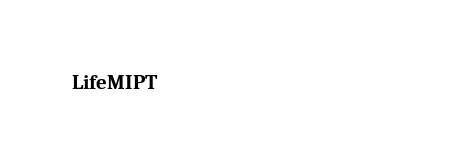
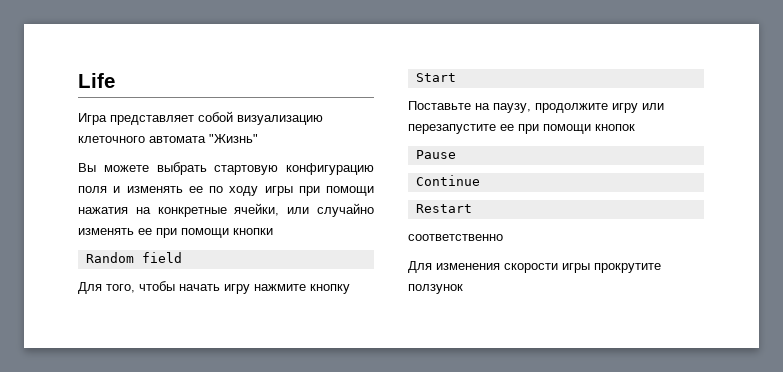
[72,75,158,89] LifeMIPT -> [78,73,115,88] [78,111,323,125] [78,134,258,143] [78,162,374,175] [78,186,374,196] [78,203,374,217] [78,228,273,238] [85,252,182,263] [78,281,350,294] [415,73,456,82] [408,101,664,113] [408,124,635,134] [415,150,456,159] [415,175,480,186] [415,204,472,213] [408,234,503,241] [408,261,661,273] [408,284,463,294] Life // Игра представляет собой визуализацию клеточного автомата "Жизнь" // Вы можете выбрать стартовую конфигурацию поля и изменять ее по ходу игры при помощи нажатия на конкретные ячейки, или случайно изменять ее при помощи кнопки // Random field // Для того, чтобы начать игру нажмите кнопку // Start // Поставьте на паузу, продолжите игру или перезапустите ее при помощи кнопок // Pause // Continue // Restart // соответственно // Для изменения скорости игры прокрутите ползунок

